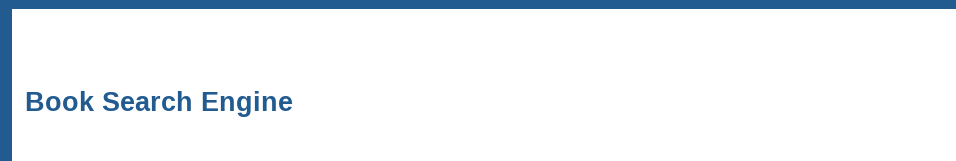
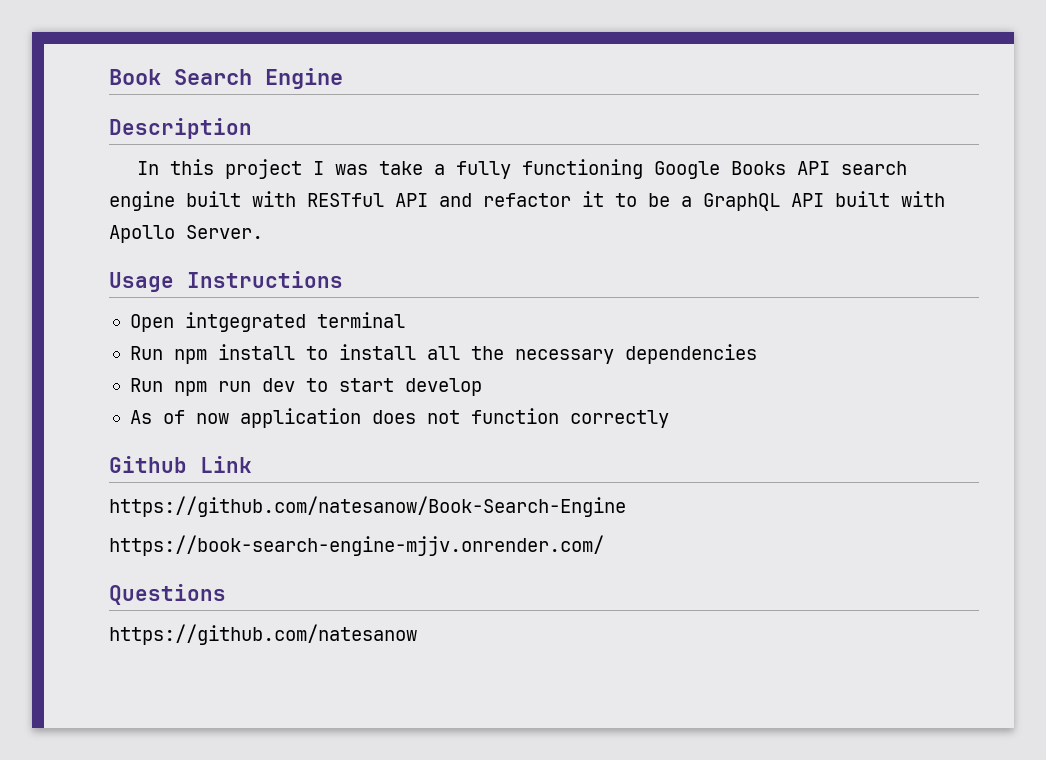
(293, 104) none -> [109,118,252,139] [136,159,907,179] [109,191,945,211] [109,225,263,243] [109,271,343,292] [129,312,405,332] [129,344,757,364] [129,378,482,396] [129,408,669,428] [109,456,252,473] [109,496,626,517] [109,535,604,556] [109,584,226,605] [109,624,417,645] // Description // In this project I was take a fully functioning Google Books API search engine built with RESTful API and refactor it to be a GraphQL API built with Apollo Server. // Usage Instructions // Open intgegrated terminal // Run npm install to install all the necessary dependencies // Run npm run dev to start develop // As of now application does not function correctly // Github Link // https://github.com/natesanow/Book-Search-Engine // https://book-search-engine-mjjv.onrender.com/ // Questions // https://github.com/natesanow

